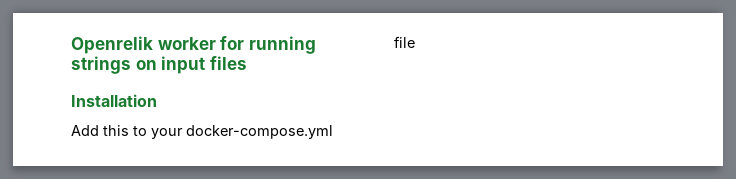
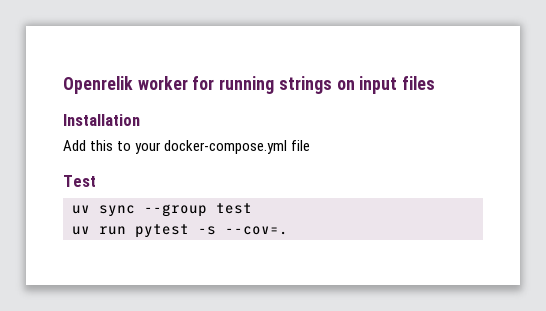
(415, 42) none -> [63,175,96,187] [72,203,252,217] [72,224,288,238] // Test // uv sync --group test // uv run pytest -s --cov=.

